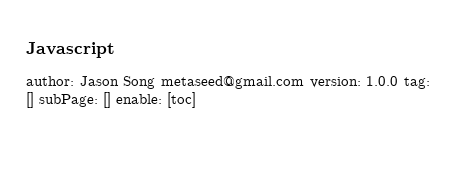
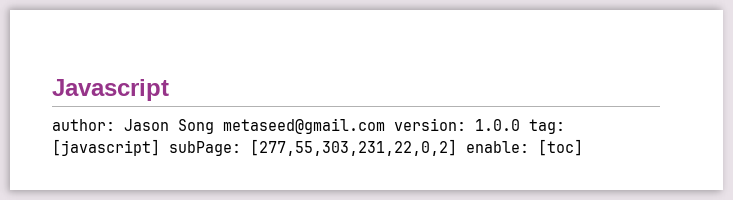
[26,92,111,108] [] subPage: [] -> [52,139,457,156] [javascript] subPage: [277,55,303,231,22,0,2]

